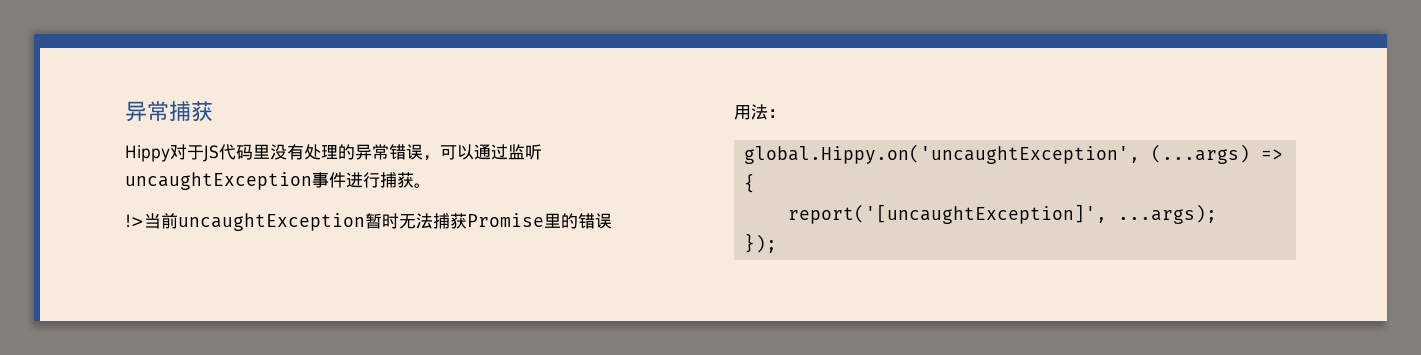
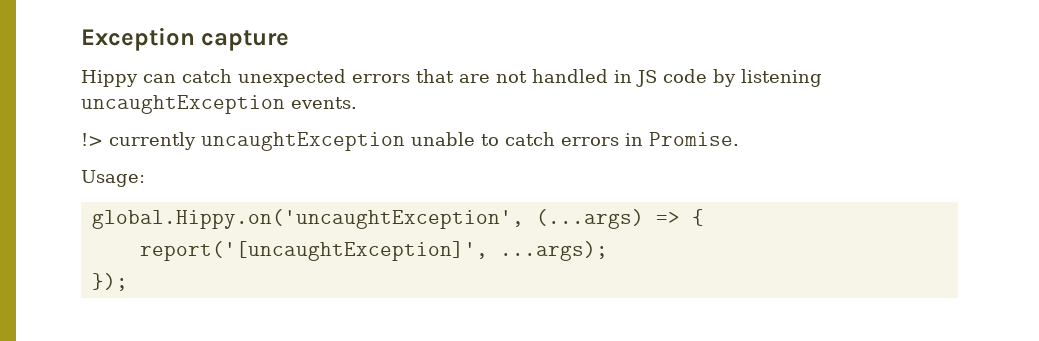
[125,100,213,122] 异常捕获 -> [81,27,290,51] Exception capture
[170,144,542,162] [125,172,431,190] [125,213,612,231] [734,104,785,120] 对于JS代码里没有处理的异常错误，可以通过监听uncaughtException事件进行捕获。 // !>当前uncaughtException暂时无法捕获Promise里的错误 // 用法： -> [143,69,822,87] [81,95,357,114] [81,132,739,151] [81,170,145,187] can catch unexpected errors that are not handled in JS code by listening uncaughtException events. // !> currently uncaughtException unable to catch errors in Promise. // Usage:

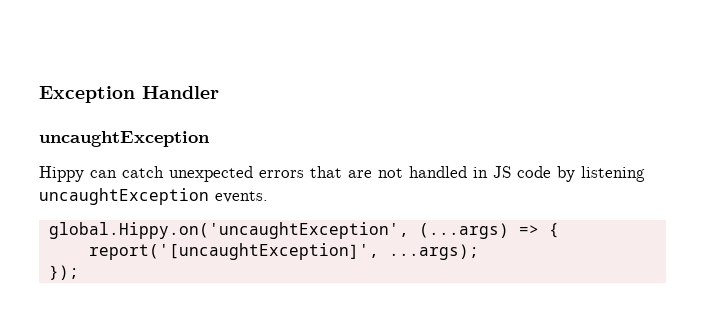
[201,30,290,51] capture -> [142,86,219,99] [39,131,210,147] Handler // uncaughtException
[81,132,739,151] [81,170,145,187] // !> currently uncaughtException unable to catch errors in Promise. // Usage: -> (268, 197) none

